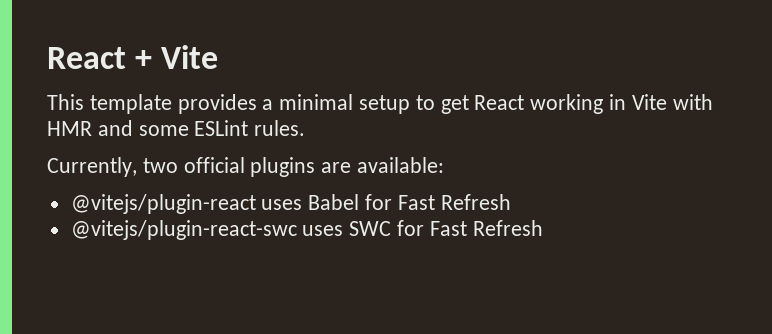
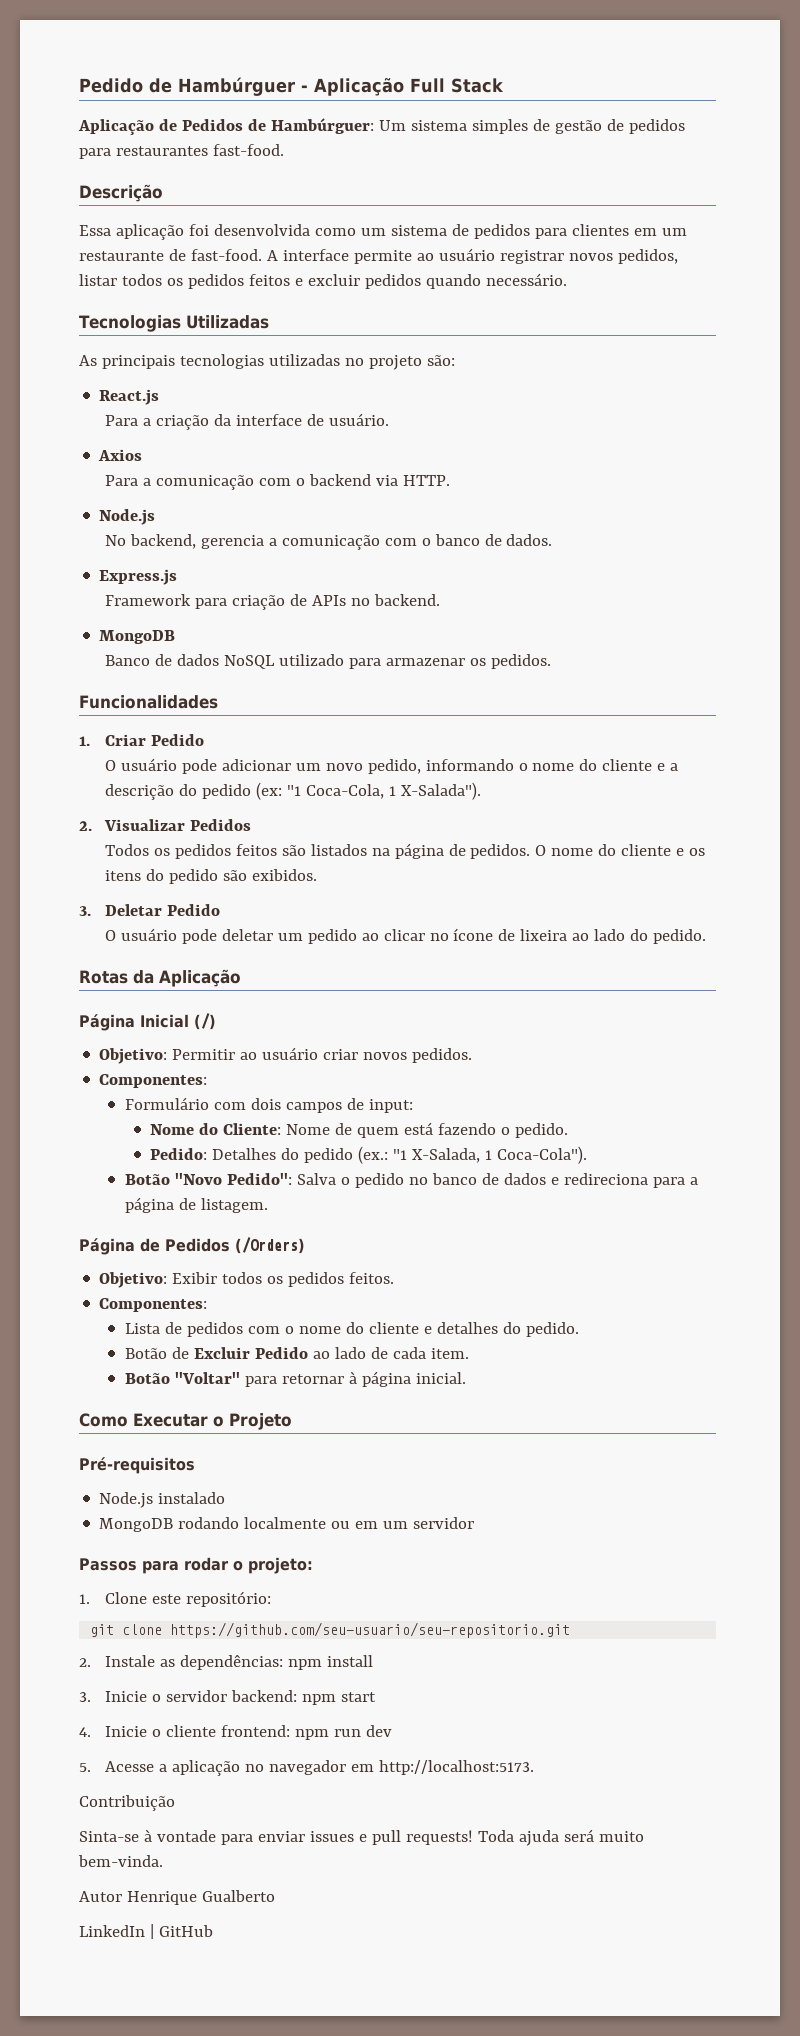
[47,45,219,69] [47,94,713,114] [47,120,306,136] [47,157,445,177] [70,194,511,214] [70,220,543,240] React + Vite // This template provides a minimal setup to get React working in Vite with HMR and some ESLint rules. // Currently, two official plugins are available: // @vitejs/plugin-react uses Babel for Fast Refresh // @vitejs/plugin-react-swc uses SWC for Fast Refresh -> [79,77,504,96] [78,118,685,135] [79,144,284,159] [79,184,163,202] [79,224,687,240] [79,248,678,264] [79,273,567,289] [79,315,269,332] [79,354,455,370] [99,389,160,405] [104,413,389,430] [98,449,143,461] [104,474,450,490] [99,509,156,525] [104,534,553,550] [99,569,178,585] [104,594,440,610] [99,630,176,644] [104,654,551,669] [79,695,218,709] [79,734,204,746] [104,758,679,774] [104,782,481,800] [79,819,251,831] [104,843,706,859] [104,869,317,884] [79,904,220,916] [104,928,707,944] [79,969,241,987] [79,1013,216,1031] [99,1047,473,1064] [99,1074,208,1088] [124,1097,413,1113] [150,1122,569,1138] [150,1146,588,1164] [124,1173,698,1188] [124,1197,268,1213] [79,1237,305,1255] [99,1272,395,1288] [99,1298,208,1312] [124,1322,579,1337] [124,1347,469,1359] [124,1371,466,1387] [79,1413,292,1430] [79,1457,195,1474] [99,1492,226,1508] [99,1517,475,1532] [79,1557,313,1574] [79,1591,271,1607] [90,1622,571,1638] [79,1655,373,1670] [79,1690,376,1705] [79,1725,392,1740] [79,1760,534,1776] [79,1795,175,1811] [79,1829,644,1846] [78,1855,163,1867] [79,1890,275,1905] [79,1924,213,1939] Pedido de Hambúrguer - Aplicação Full Stack // Aplicação de Pedidos de Hambúrguer: Um sistema simples de gestão de pedidos para restaurantes fast-food. // Descrição // Essa aplicação foi desenvolvida como um sistema de pedidos para clientes em um restaurante de fast-food. A interface permite ao usuário registrar novos pedidos, listar todos os pedidos feitos e excluir pedidos quando necessário. // Tecnologias Utilizadas // As principais tecnologias utilizadas no projeto são: // React.js // Para a criação da interface de usuário. // Axios // Para a comunicação com o backend via HTTP. // Node.js // No backend, gerencia a comunicação com o banco de dados. // Express.js // Framework para criação de APIs no backend. // MongoDB // Banco de dados NoSQL utilizado para armazenar os pedidos. // Funcionalidades // 1. Criar Pedido // O usuário pode adicionar um novo pedido, informando o nome do cliente e a descrição do pedido (ex: "1 Coca-Cola, 1 X-Salada"). // 2. Visualizar Pedidos // Todos os pedidos feitos são listados na página de pedidos. O nome do cliente e os itens do pedido são exibidos. // 3. Deletar Pedido // O usuário pode deletar um pedido ao clicar no ícone de lixeira ao lado do pedido. // Rotas da Aplicação // Página Inicial (/) // Objetivo: Permitir ao usuário criar novos pedidos. // Componentes: // Formulário com dois campos de input: // Nome do Cliente: Nome de quem está fazendo o pedido. // Pedido: Detalhes do pedido (ex.: "1 X-Salada, 1 Coca-Cola"). // Botão "Novo Pedido": Salva o pedido no banco de dados e redireciona para a página de listagem. // Página de Pedidos (/Orders) // Objetivo: Exibir todos os pedidos feitos. // Componentes: // Lista de pedidos com o nome do cliente e detalhes do pedido. // Botão de Excluir Pedido ao lado de cada item. // Botão "Voltar" para retornar à página inicial. // Como Executar o Projeto // Pré-requisitos // Node.js instalado // MongoDB rodando localmente ou em um servidor // Passos para rodar o projeto: // 1. Clone este repositório: // git clone https://github.com/seu-usuario/seu-repositorio.git // 2. Instale as dependências: npm install // 3. Inicie o servidor backend: npm start // 4. Inicie o cliente frontend: npm run dev // 5. Acesse a aplicação no navegador em http://localhost:5173. // Contribuição // Sinta-se à vontade para enviar issues e pull requests! Toda ajuda será muito bem-vinda. // Autor Henrique Gualberto // LinkedIn | GitHub

